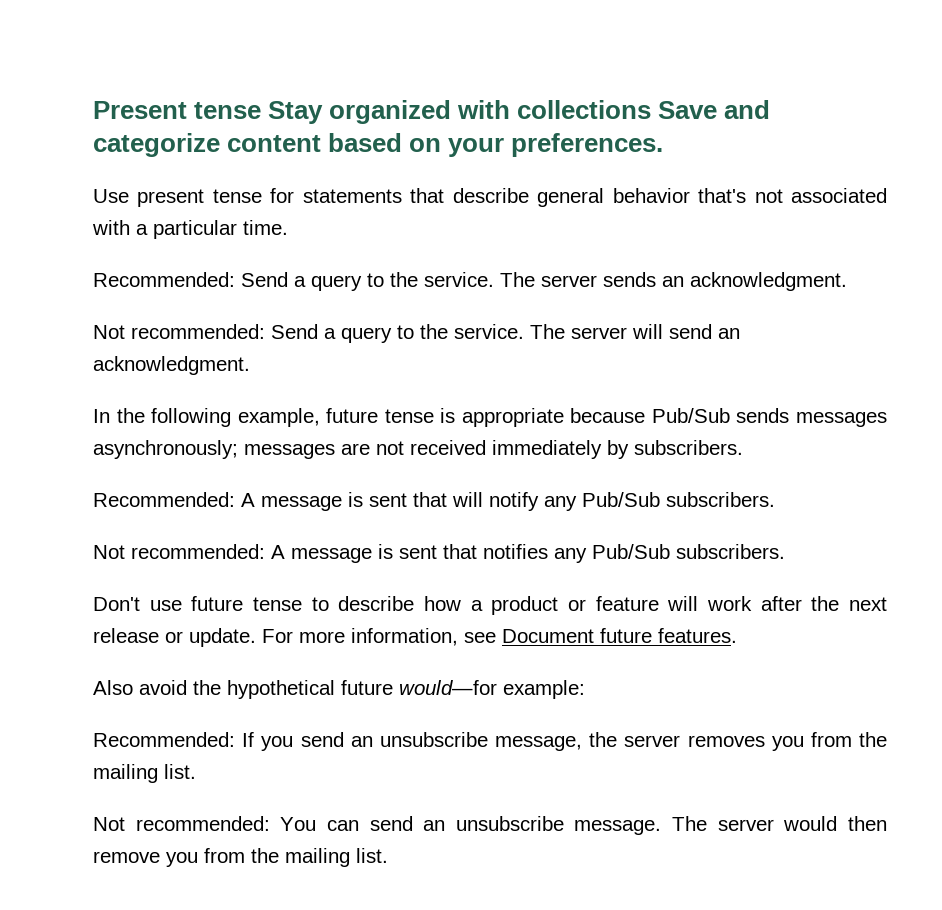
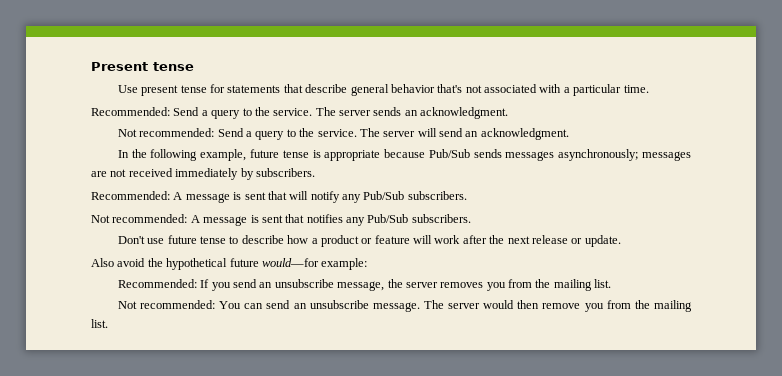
[268,100,771,124] [93,133,664,157] Stay organized with collections Save and categorize content based on your preferences. -> (194, 66) none
[262,628,737,646] For more information, see Document future features. -> (621, 241) none

